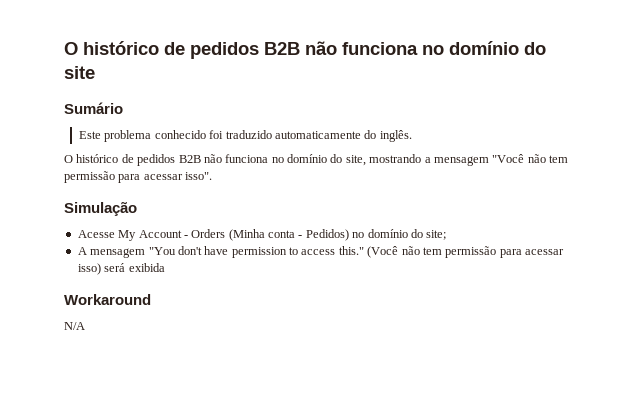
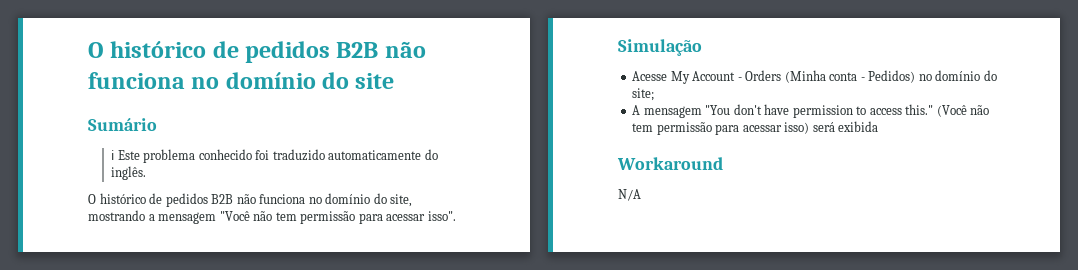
(123, 108) none -> [111,150,115,160] ℹ

